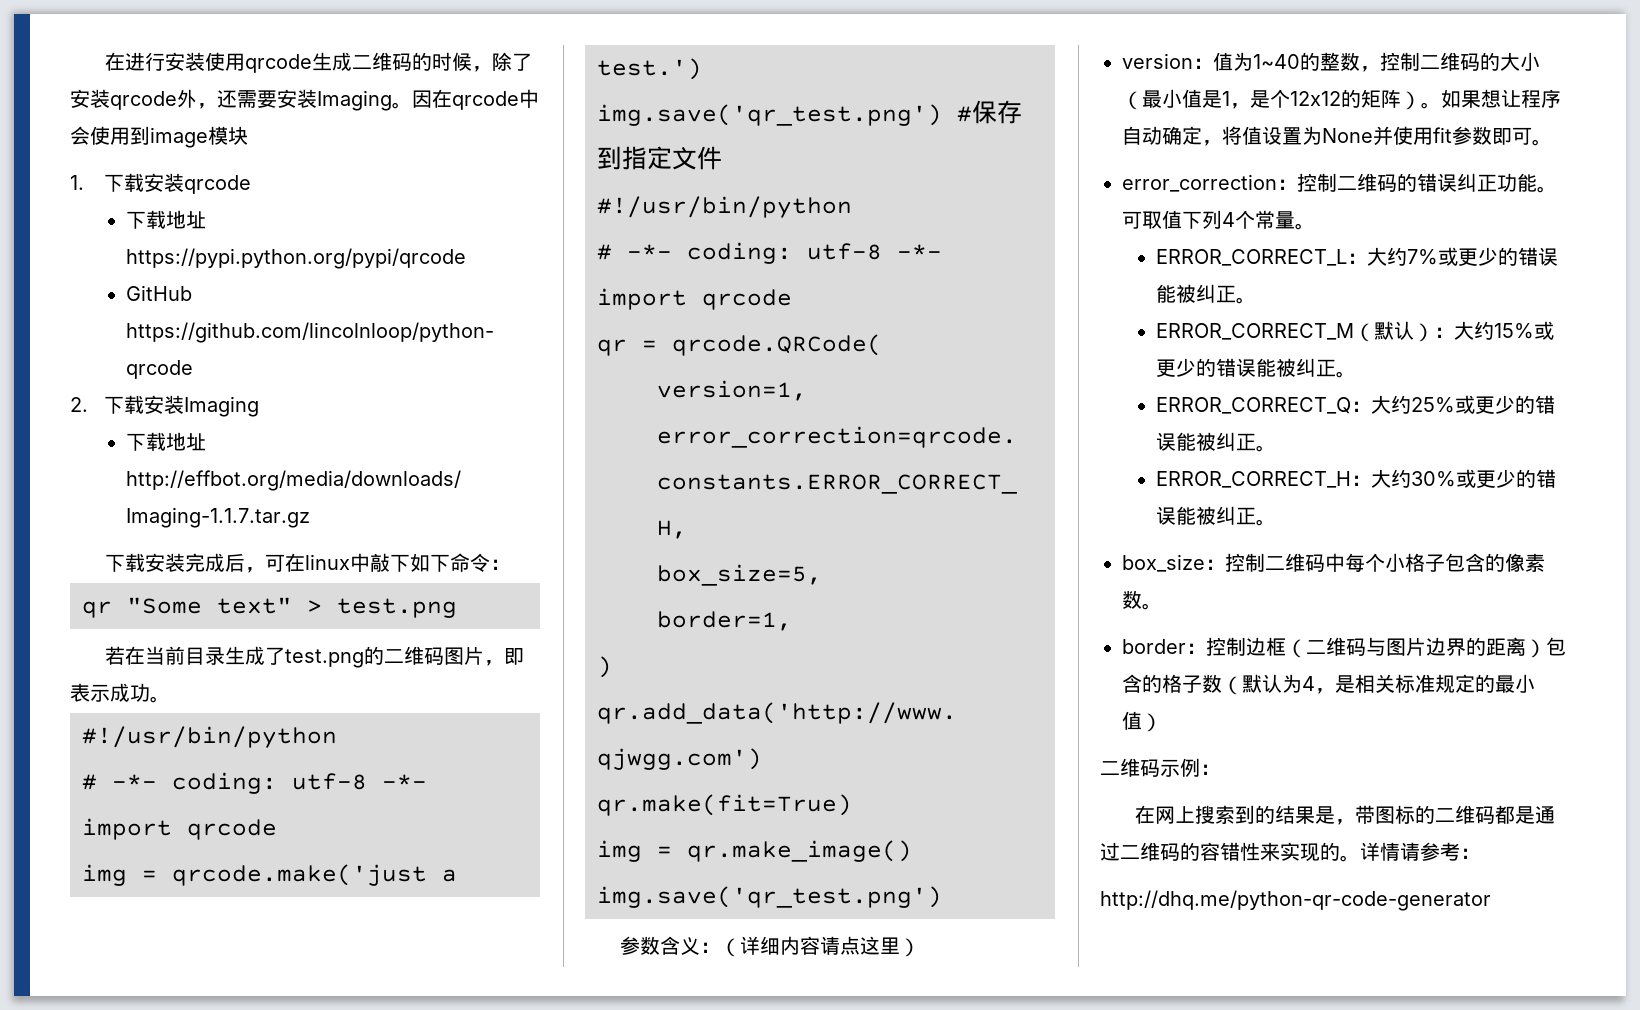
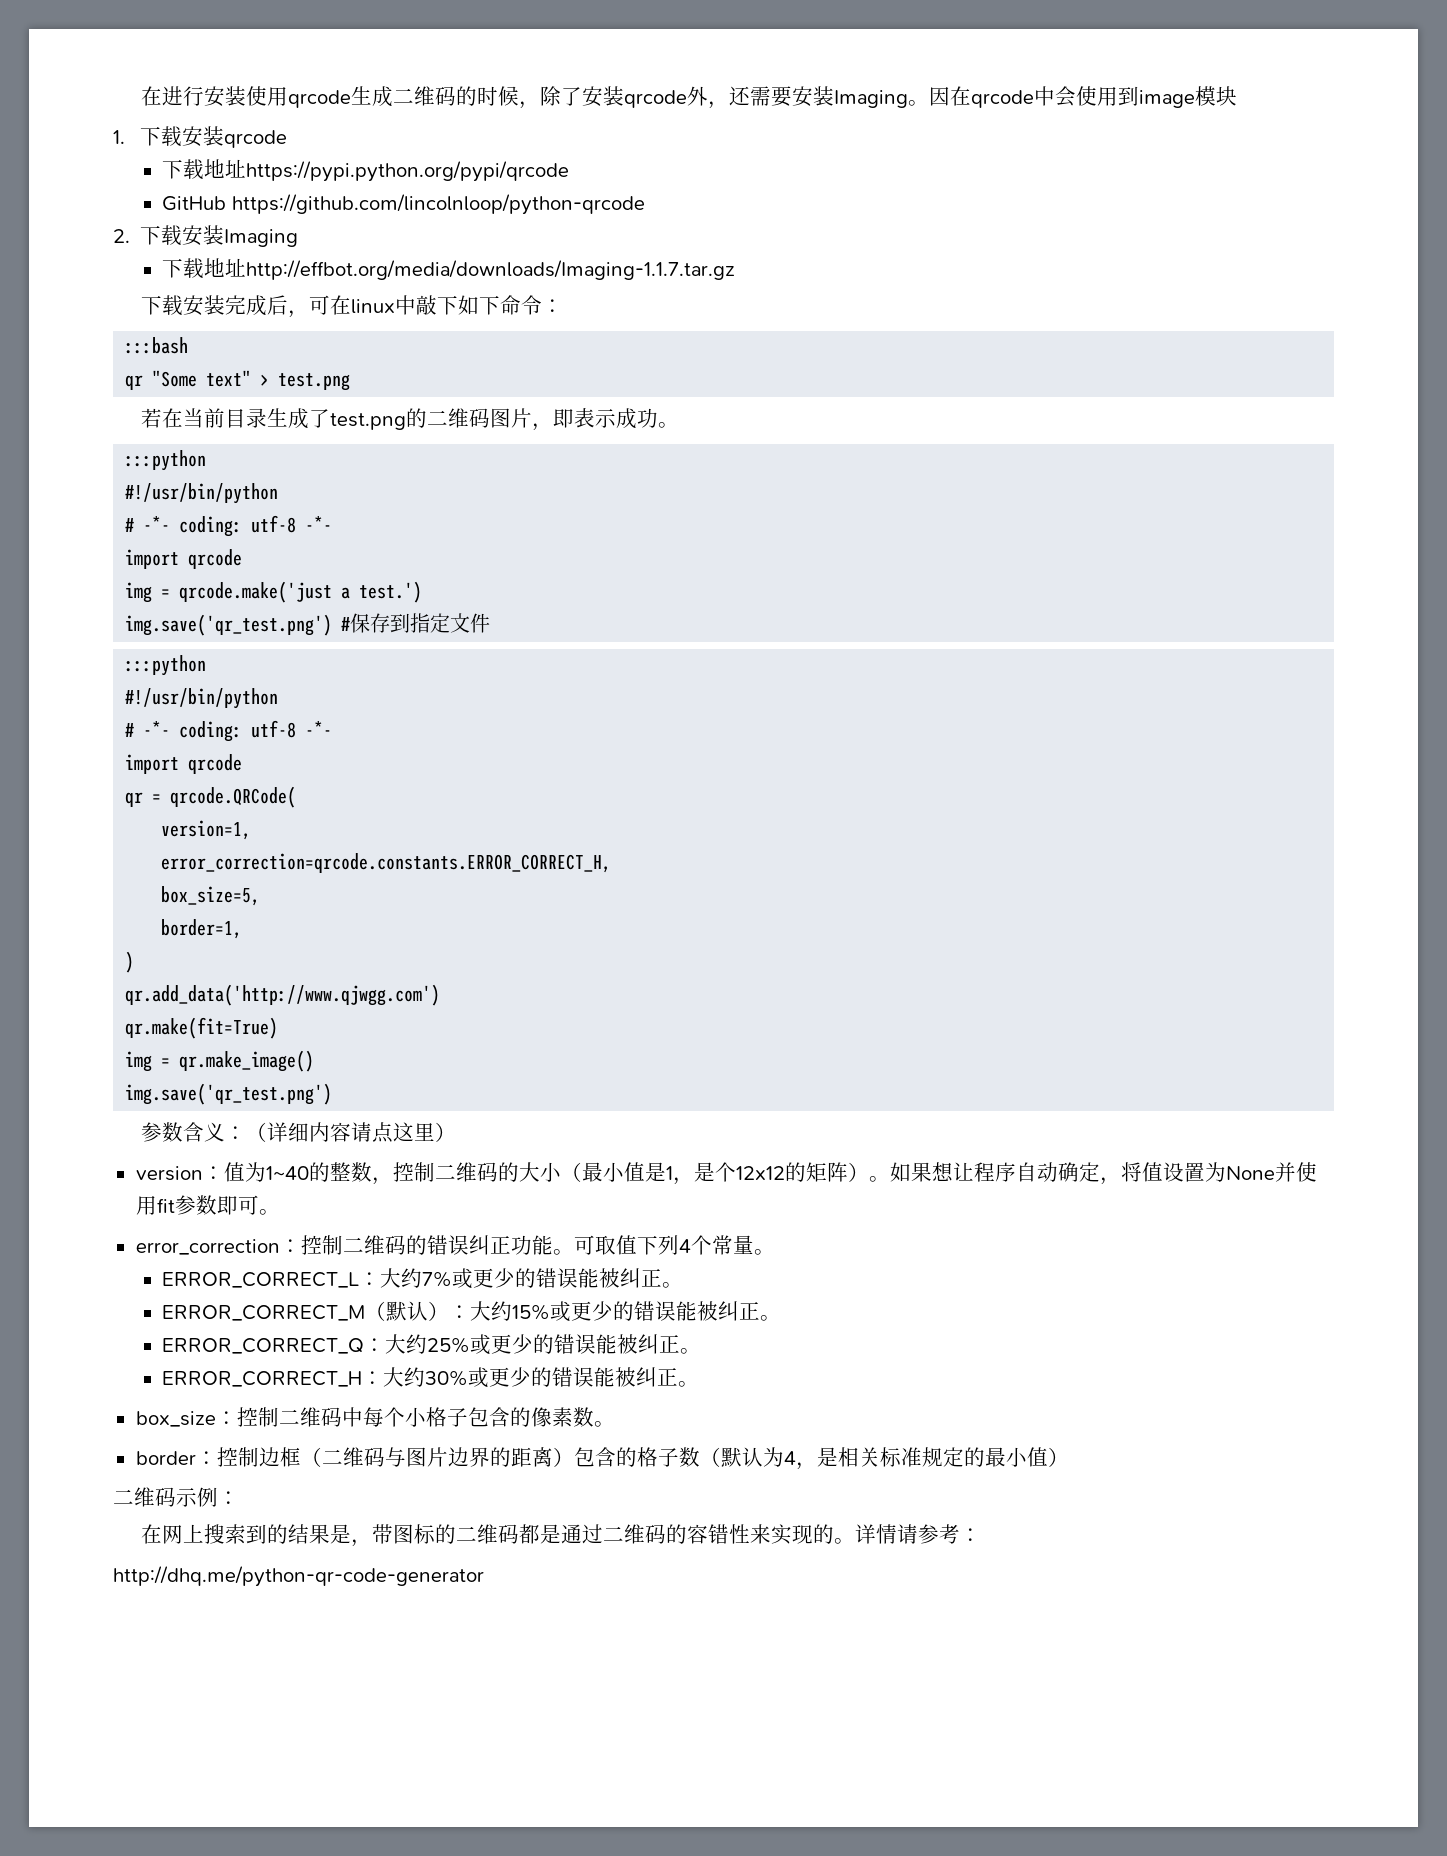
(511, 564) none -> [125,337,189,354] // :::bash
(170, 699) none -> [125,450,207,471] // :::python
(722, 158) none -> [125,655,207,676] // :::python

